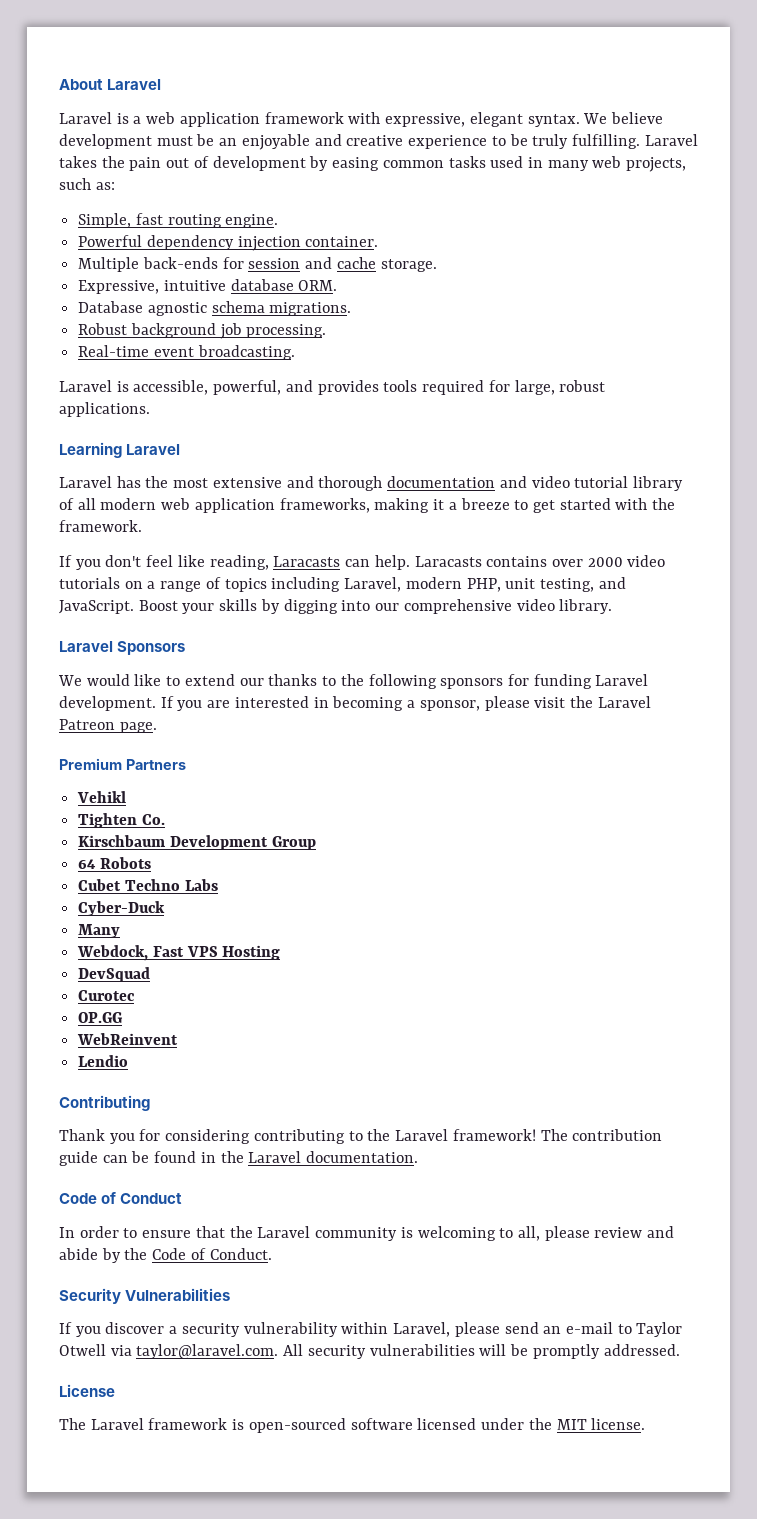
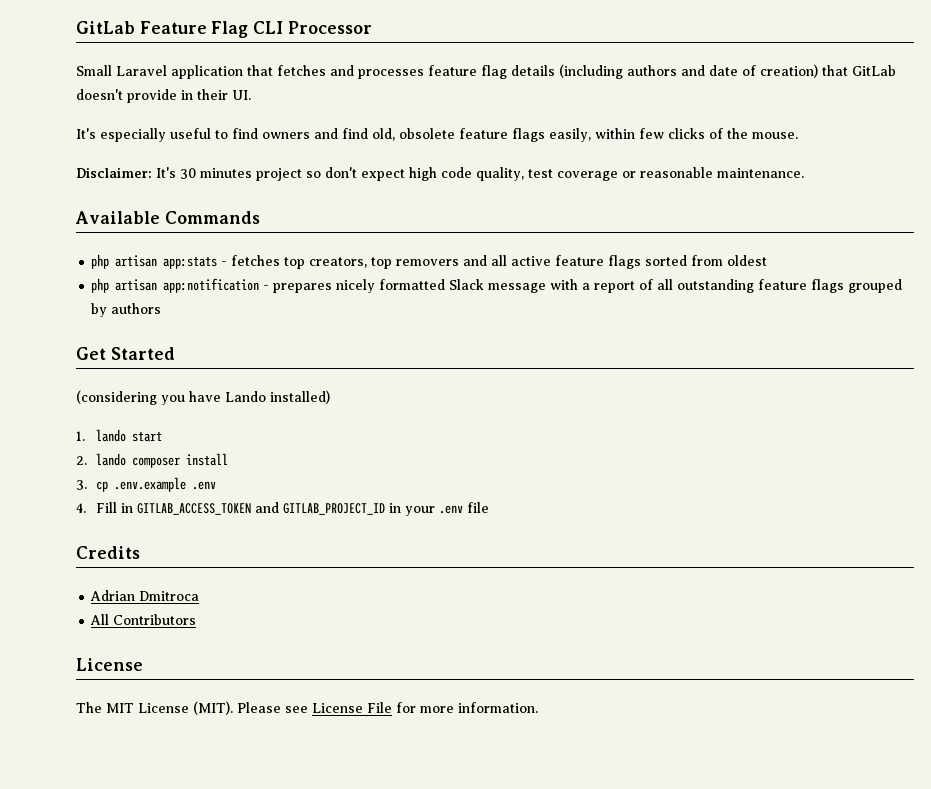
[59,79,162,90] [59,112,663,127] [59,134,698,150] [59,156,687,172] [59,178,115,190] [78,213,279,228] [78,235,379,251] [78,257,437,272] [78,279,338,294] [78,301,352,316] [78,323,327,339] [78,345,295,360] [59,380,606,395] [59,402,150,417] [59,442,181,458] [59,476,683,491] [59,498,676,513] [59,520,142,532] [59,555,666,570] [59,577,626,592] [59,599,613,614] [59,641,186,655] [58,674,649,689] [59,696,651,711] [59,719,157,733] [59,758,186,770] [77,791,127,803] [78,813,165,828] [78,835,316,850] [78,857,151,869] [78,879,218,891] [78,901,166,916] [78,924,121,938] [77,945,281,961] [78,967,151,982] [78,990,135,1001] [78,1012,124,1023] [77,1033,179,1045] [78,1055,129,1067] [59,1095,150,1111] [59,1129,663,1144] [59,1151,419,1166] [59,1192,183,1204] [59,1226,675,1241] [59,1248,272,1263] [59,1288,231,1304] [59,1322,683,1337] [59,1344,680,1359] [59,1384,115,1397] [59,1418,646,1433] About Laravel // Laravel is a web application framework with expressive, elegant syntax. We believe development must be an enjoyable and creative experience to be truly fulfilling. Laravel takes the pain out of development by easing common tasks used in many web projects, such as: // Simple, fast routing engine. // Powerful dependency injection container. // Multiple back-ends for session and cache storage. // Expressive, intuitive database ORM. // Database agnostic schema migrations. // Robust background job processing. // Real-time event broadcasting. // Laravel is accessible, powerful, and provides tools required for large, robust applications. // Learning Laravel // Laravel has the most extensive and thorough documentation and video tutorial library of all modern web application frameworks, making it a breeze to get started with the framework. // If you don't feel like reading, Laracasts can help. Laracasts contains over 2000 video tutorials on a range of topics including Laravel, modern PHP, unit testing, and JavaScript. Boost your skills by digging into our comprehensive video library. // Laravel Sponsors // We would like to extend our thanks to the following sponsors for funding Laravel development. If you are interested in becoming a sponsor, please visit the Laravel Patreon page. // Premium Partners // Vehikl // Tighten Co. // Kirschbaum Development Group // 64 Robots // Cubet Techno Labs // Cyber-Duck // Many // Webdock, Fast VPS Hosting // DevSquad // Curotec // OP.GG // WebReinvent // Lendio // Contributing // Thank you for considering contributing to the Laravel framework! The contribution guide can be found in the Laravel documentation. // Code of Conduct // In order to ensure that the Laravel community is welcoming to all, please review and abide by the Code of Conduct. // Security Vulnerabilities // If you discover a security vulnerability within Laravel, please send an e-mail to Taylor Otwell via taylor@laravel.com. All security vulnerabilities will be promptly addressed. // License // The Laravel framework is open-sourced software licensed under the MIT license. -> [76,21,372,38] [76,64,896,79] [76,89,251,103] [76,128,798,142] [76,167,804,181] [75,211,260,224] [91,254,768,269] [91,278,903,293] [91,303,162,317] [76,347,175,360] [76,390,330,405] [76,429,163,442] [76,453,229,468] [76,477,217,492] [76,502,490,516] [76,546,140,559] [90,590,200,601] [90,614,197,625] [76,658,143,671] [76,701,538,715] GitLab Feature Flag CLI Processor // Small Laravel application that fetches and processes feature flag details (including authors and date of creation) that GitLab doesn't provide in their UI. // It's especially useful to find owners and find old, obsolete feature flags easily, within few clicks of the mouse. // Disclaimer: It's 30 minutes project so don't expect high code quality, test coverage or reasonable maintenance. // Available Commands // php artisan app:stats - fetches top creators, top removers and all active feature flags sorted from oldest // php artisan app:notification - prepares nicely formatted Slack message with a report of all outstanding feature flags grouped by authors // Get Started // (considering you have Lando installed) // 1. lando start // 2. lando composer install // 3. cp .env.example .env // 4. Fill in GITLAB_ACCESS_TOKEN and GITLAB_PROJECT_ID in your .env file // Credits // Adrian Dmitroca // All Contributors // License // The MIT License (MIT). Please see License File for more information.

